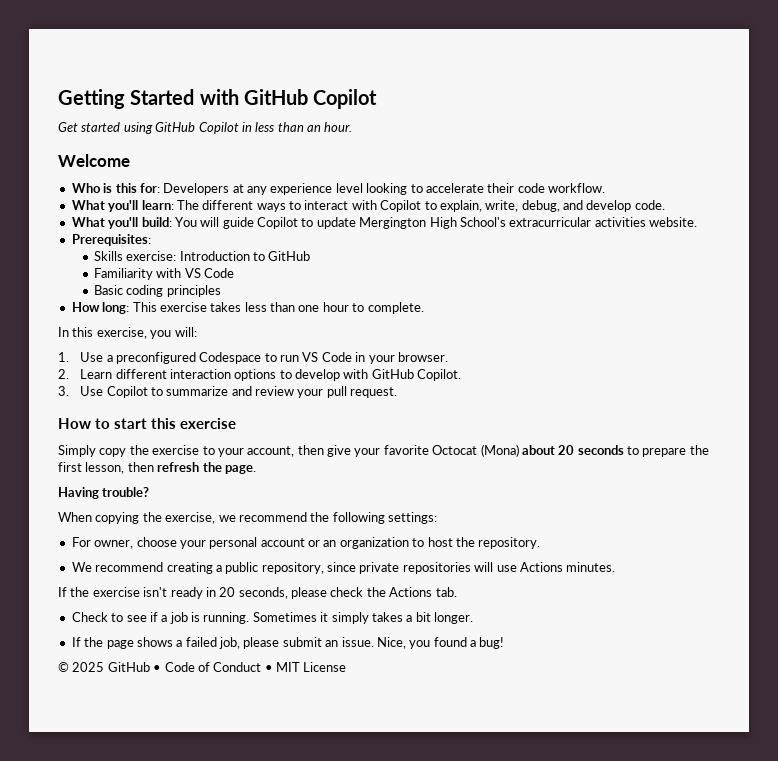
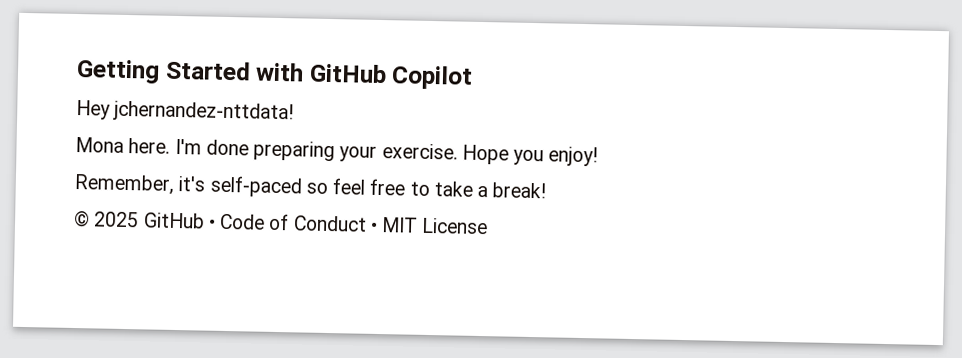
[58,122,353,134] [58,154,130,167] [71,183,605,195] [71,200,665,212] [71,217,697,229] [71,234,151,246] [93,251,311,261] [93,268,235,280] [93,285,221,297] [71,302,424,314] [58,327,197,339] [58,352,448,364] [58,369,462,381] [58,386,398,398] [58,418,236,429] [58,444,709,457] [58,462,256,474] [58,487,150,499] [58,512,437,524] [71,537,541,549] [71,562,616,574] [58,587,457,599] [71,612,473,624] [71,637,505,649] Get started using GitHub Copilot in less than an hour. // Welcome // Who is this for: Developers at any experience level looking to accelerate their code workflow. // What you'll learn: The different ways to interact with Copilot to explain, write, debug, and develop code. // What you'll build: You will guide Copilot to update Mergington High School's extracurricular activities website. // Prerequisites: // Skills exercise: Introduction to GitHub // Familiarity with VS Code // Basic coding principles // How long: This exercise takes less than one hour to complete. // In this exercise, you will: // 1. Use a preconfigured Codespace to run VS Code in your browser. // 2. Learn different interaction options to develop with GitHub Copilot. // 3. Use Copilot to summarize and review your pull request. // How to start this exercise // Simply copy the exercise to your account, then give your favorite Octocat (Mona) about 20 seconds to prepare the first lesson, then refresh the page. // Having trouble? // When copying the exercise, we recommend the following settings: // For owner, choose your personal account or an organization to host the repository. // We recommend creating a public repository, since private repositories will use Actions minutes. // If the exercise isn't ready in 20 seconds, please check the Actions tab. // Check to see if a job is running. Sometimes it simply takes a bit longer. // If the page shows a failed job, please submit an issue. Nice, you found a bug! -> [76,100,295,124] [75,136,599,167] [74,173,547,199] Hey jchernandez-nttdata! // Mona here. I'm done preparing your exercise. Hope you enjoy! // Remember, it's self-paced so feel free to take a break!

